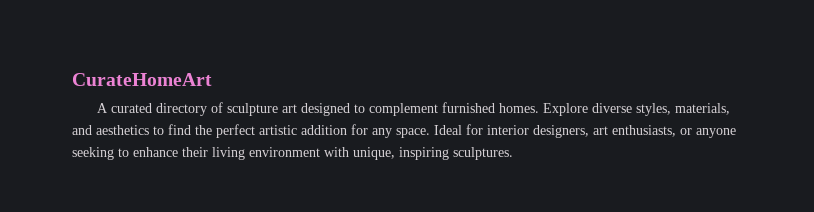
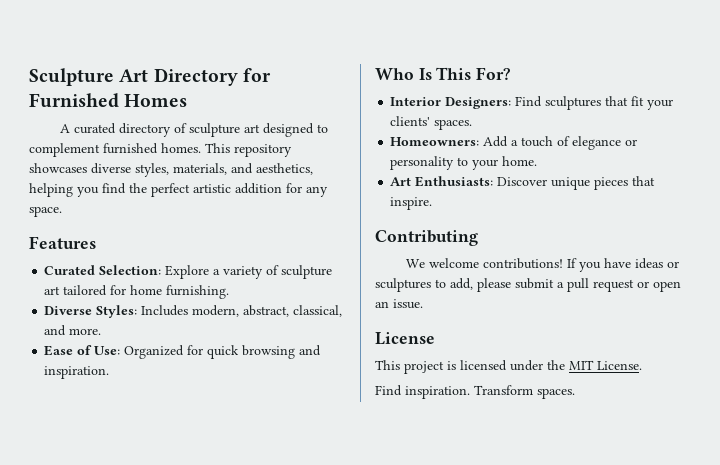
[72,73,212,86] CurateHomeArt -> [29,68,271,86] [29,93,188,108] Sculpture Art Directory for Furnished Homes
[542,103,588,116] Explore -> [205,143,292,157] [29,163,87,173] This repository showcases
[96,125,164,135] aesthetics to -> [256,163,313,175] [29,183,99,197] aesthetics, helping you
[434,124,736,138] [72,147,513,160] Ideal for interior designers, art enthusiasts, or anyone seeking to enhance their living environment with unique, inspiring sculptures. -> [29,236,96,249] [44,265,333,279] [44,285,230,299] [44,305,343,318] [44,325,102,336] [44,345,322,359] [44,366,110,379] [375,67,512,80] [390,96,674,110] [390,116,473,130] [390,136,638,150] [390,156,538,170] [390,176,656,190] [390,197,433,210] [375,230,478,246] [405,258,679,272] [375,278,681,292] [375,299,423,309] [375,332,435,345] [375,360,642,374] [375,385,575,399] // Features // Curated Selection: Explore a variety of sculpture art tailored for home furnishing. // Diverse Styles: Includes modern, abstract, classical, and more. // Ease of Use: Organized for quick browsing and inspiration. // Who Is This For? // Interior Designers: Find sculptures that fit your clients' spaces. // Homeowners: Add a touch of elegance or personality to your home. // Art Enthusiasts: Discover unique pieces that inspire. // Contributing // We welcome contributions! If you have ideas or sculptures to add, please submit a pull request or open an issue. // License // This project is licensed under the MIT License. // Find inspiration. Transform spaces.

